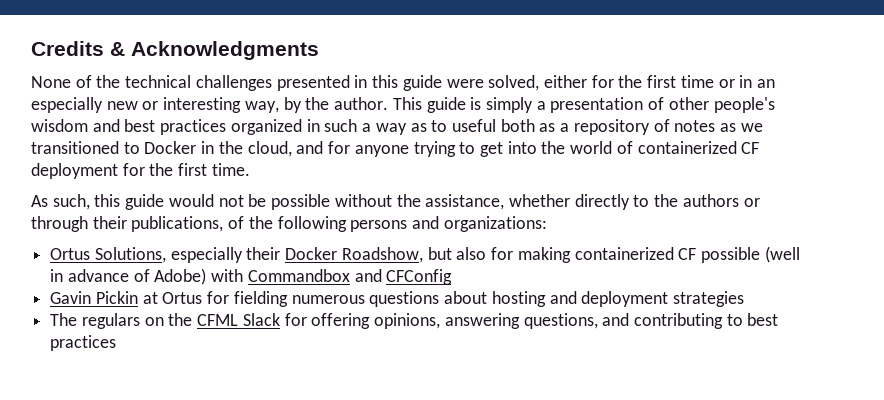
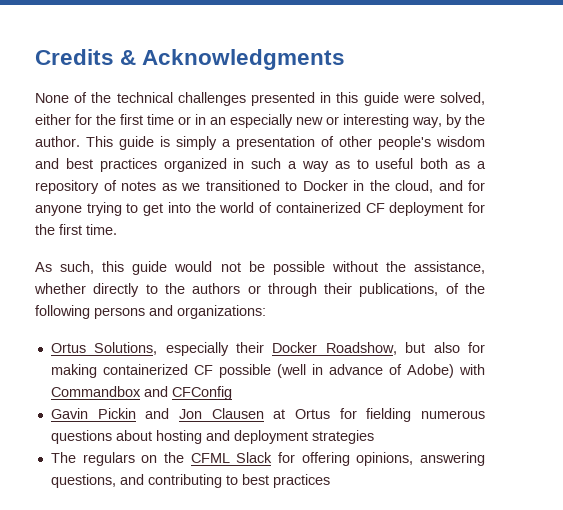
(138, 297) none -> [145,408,264,419] and Jon Clausen

